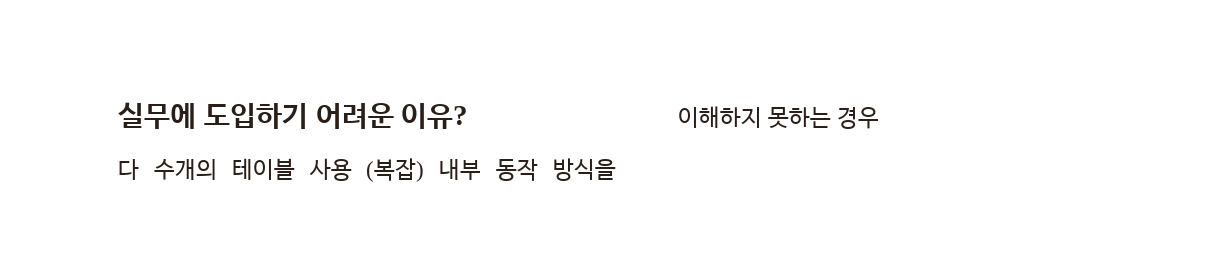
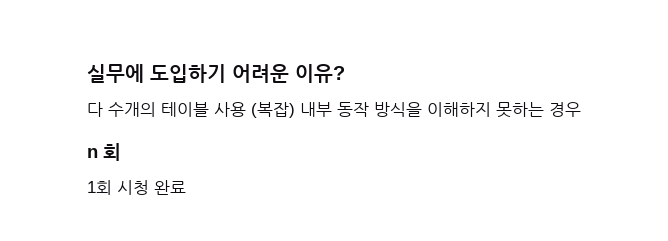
(880, 118) none -> [87,143,121,161] [87,180,186,195] // n 회 // 1회 시청 완료

